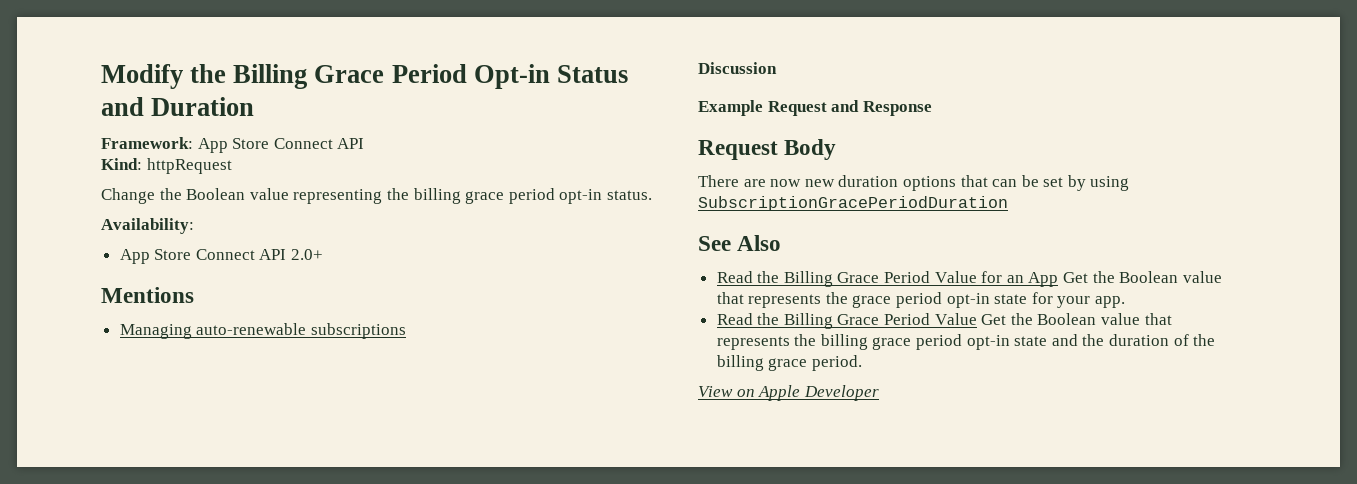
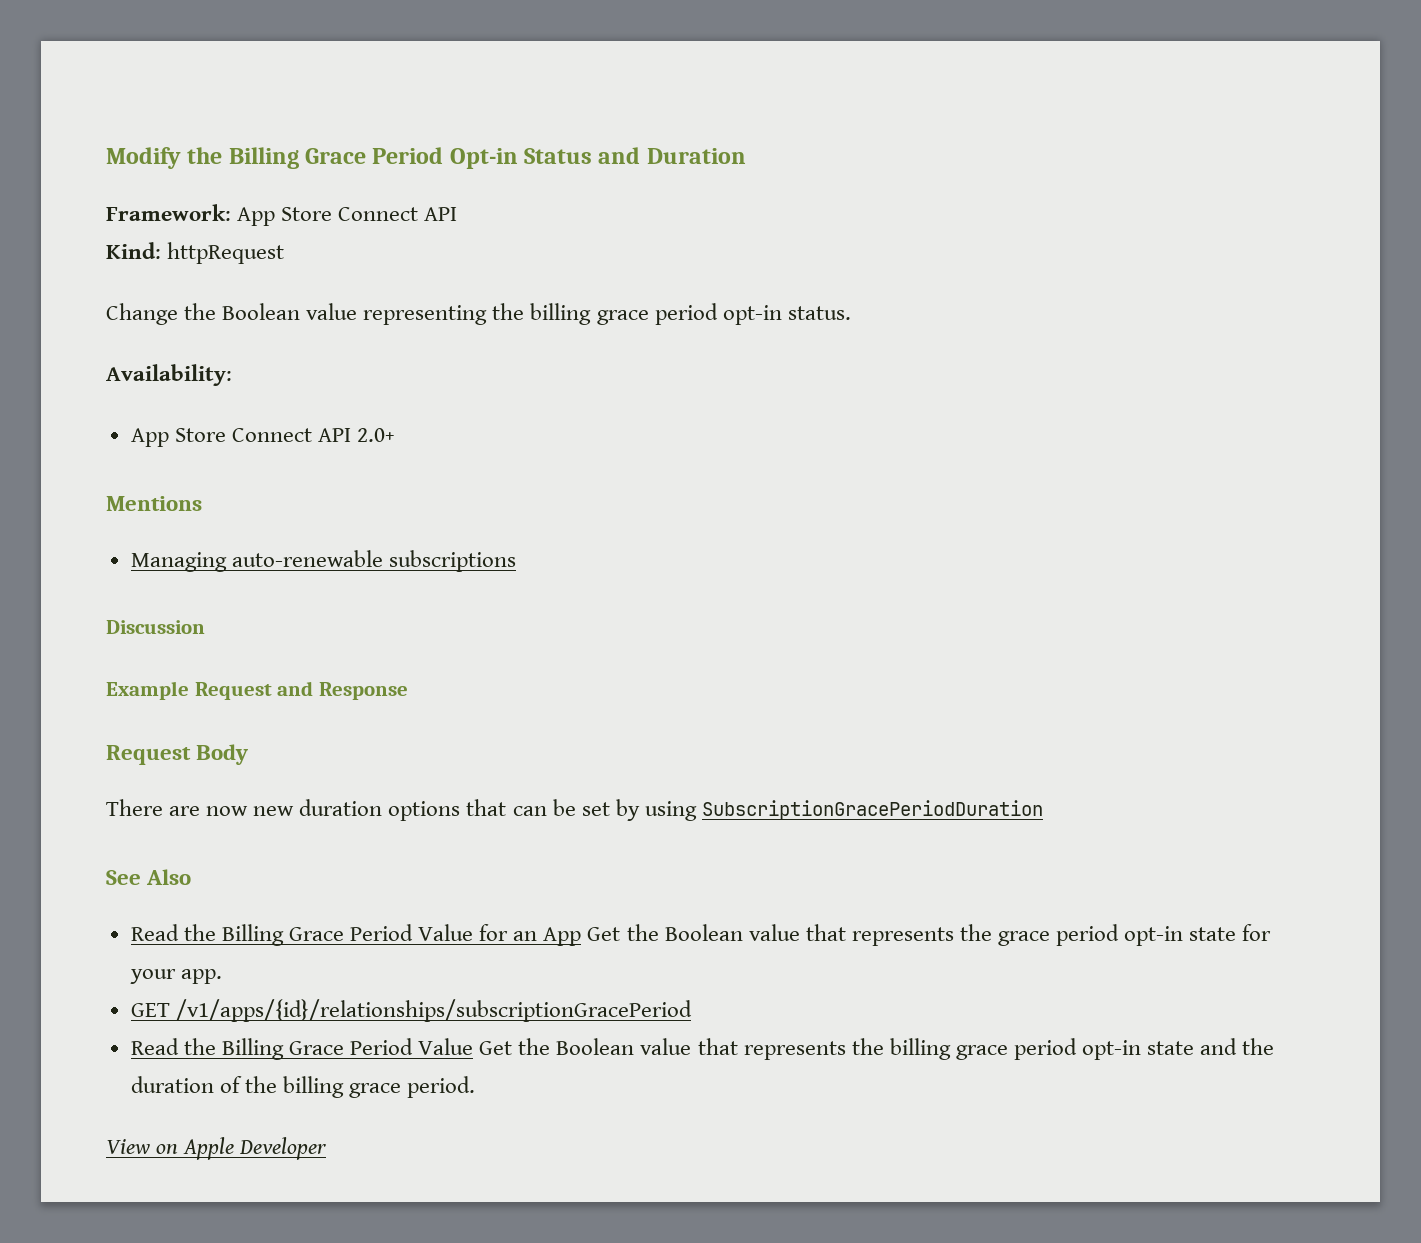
(1126, 302) none -> [130,999,692,1022] // GET /v1/apps/{id}/relationships/subscriptionGracePeriod

